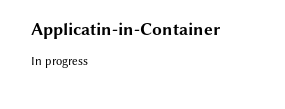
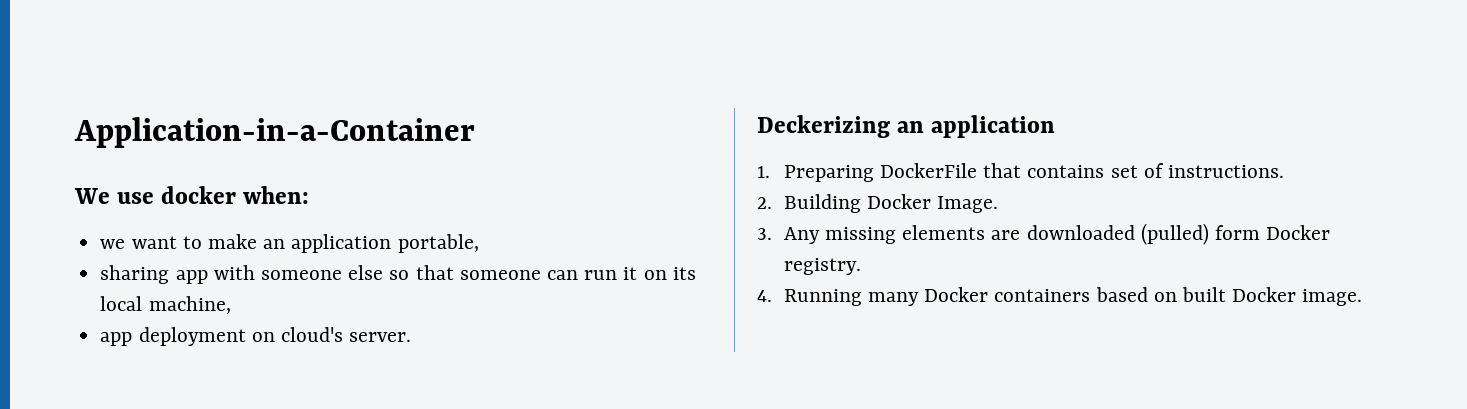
[31,22,221,39] [31,57,89,68] Applicatin-in-Container // In progress -> [74,117,475,148] [74,186,310,204] [100,234,479,253] [100,265,696,284] [100,296,231,314] [100,327,412,346] [757,115,1056,138] [757,163,1285,182] [757,194,999,213] [757,223,1331,245] [783,258,861,275] [757,287,1363,306] Application-in-a-Container // We use docker when: // we want to make an application portable, // sharing app with someone else so that someone can run it on its local machine, // app deployment on cloud's server. // Deckerizing an application // 1. Preparing DockerFile that contains set of instructions. // 2. Building Docker Image. // 3. Any missing elements are downloaded (pulled) form Docker registry. // 4. Running many Docker containers based on built Docker image.

